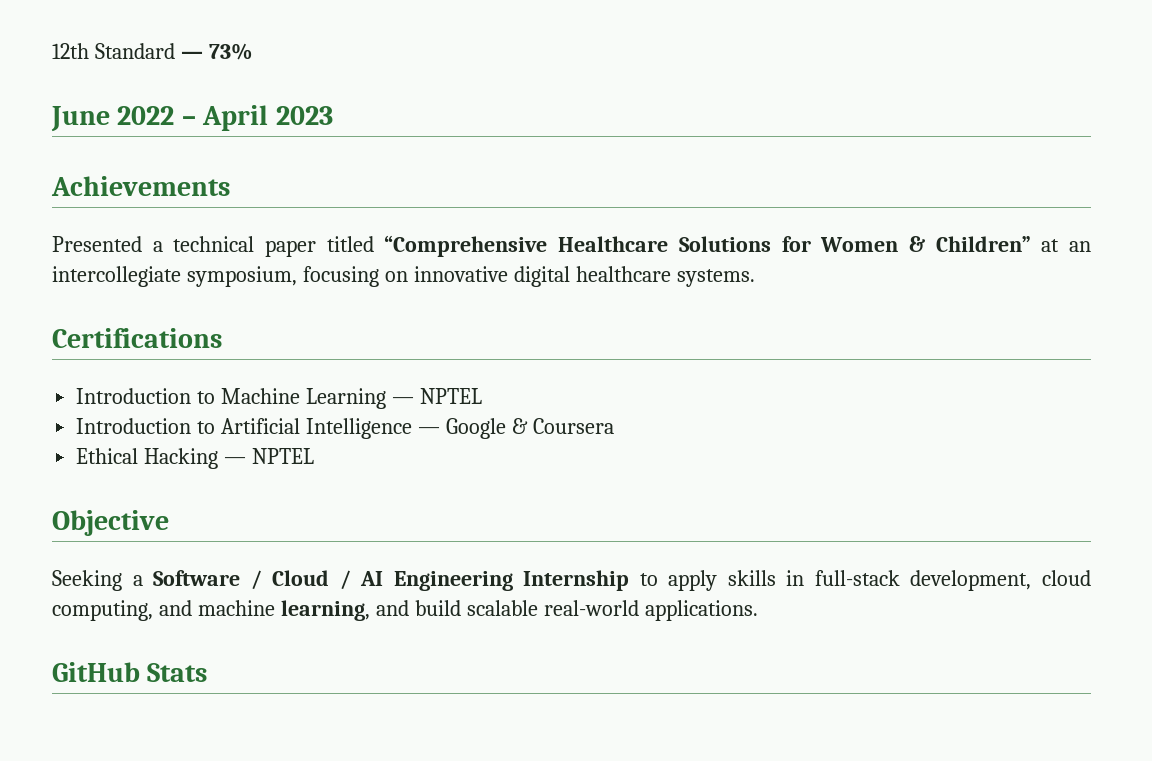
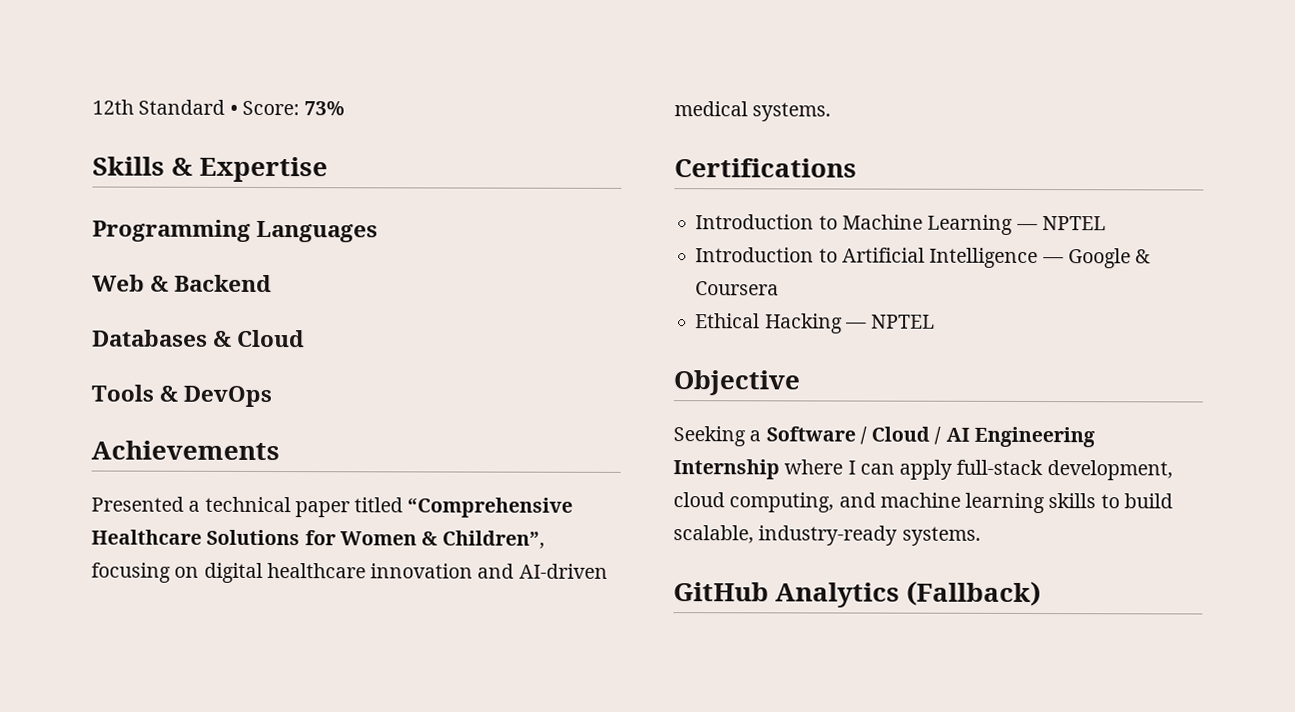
[180,51,203,59] — -> [229,100,300,116] • Score:
[51,105,333,132] June 2022 – April 2023 -> [92,156,329,183] [92,219,379,243] [92,274,273,293] [92,329,306,348] [91,384,273,408] Skills & Expertise // Programming Languages // Web & Backend // Databases & Cloud // Tools & DevOps
[935,236,1092,252] [52,266,297,287] Children” at an intercollegiate symposium, -> [442,530,546,549] Children”,
[413,266,508,282] innovative -> (200, 572) none
(671, 274) none -> [370,563,608,579] [674,101,748,117] innovation and AI-driven medical
[639,570,805,591] to apply skills in -> [784,459,954,480] where I can apply
[280,600,758,621] learning, and build scalable real-world applications. -> [965,492,1173,514] [673,525,981,546] learning skills to build scalable, industry-ready systems.
[147,663,208,682] Stats -> [775,580,1042,608] Analytics (Fallback)

